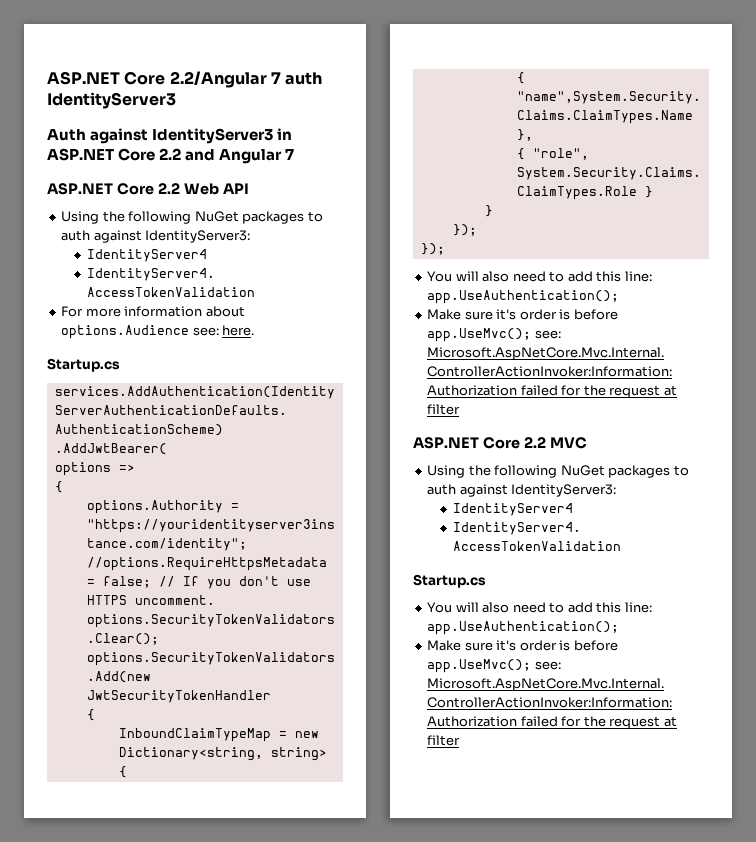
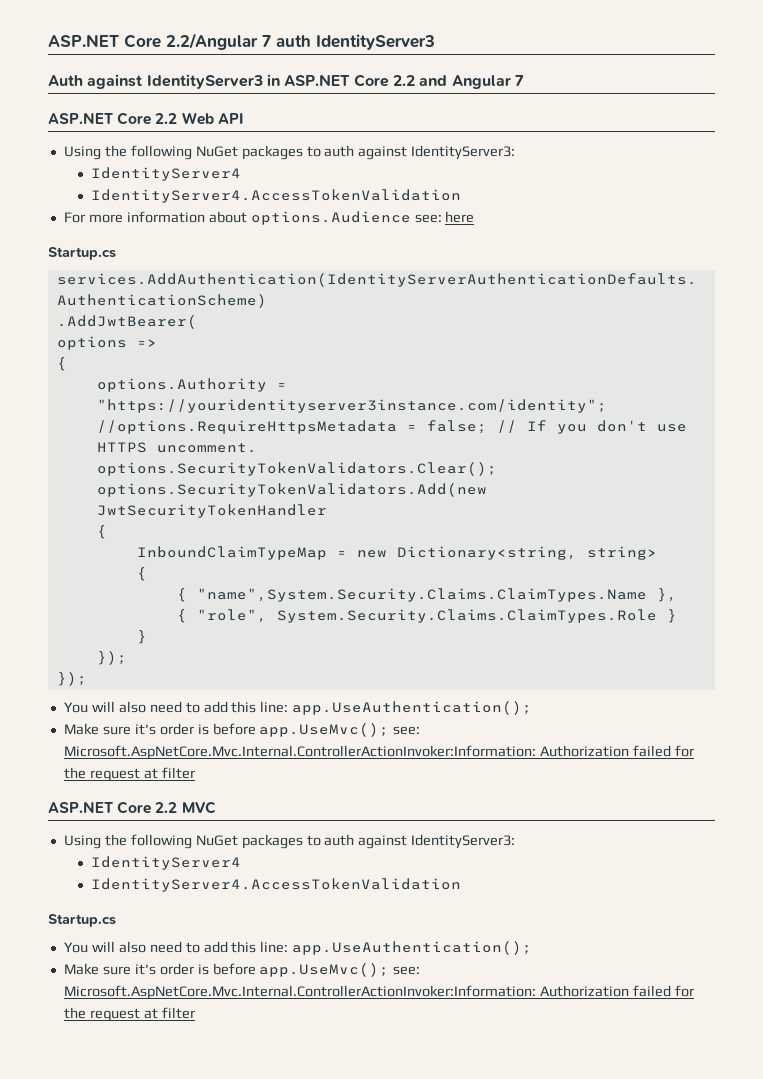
[222,325,255,336] here. -> [445,211,475,223] here

